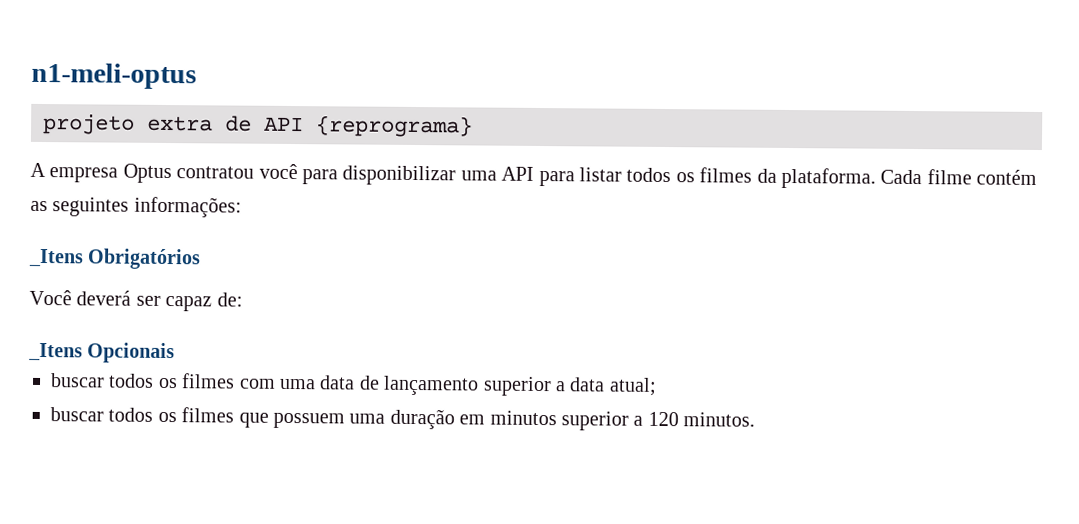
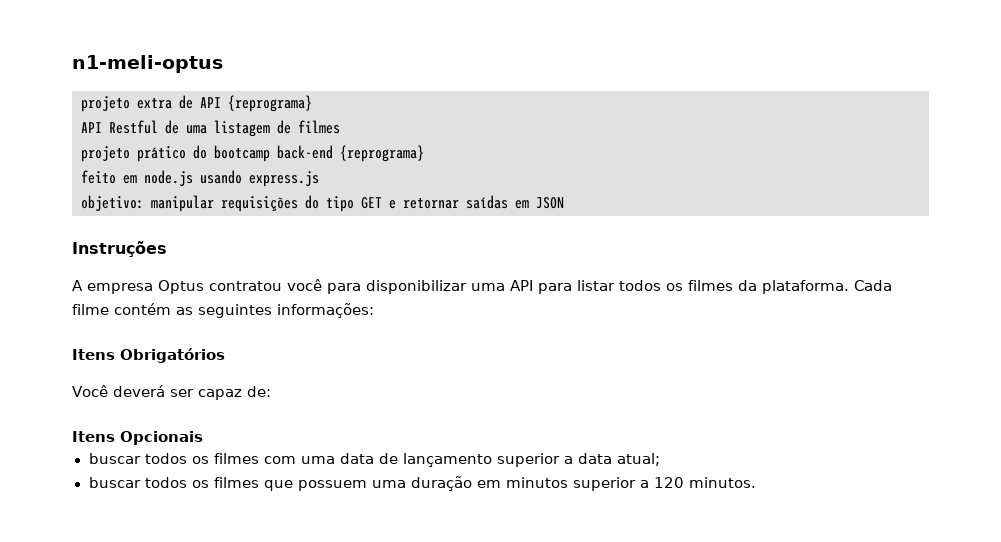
(473, 126) none -> [81,120,340,137] [81,145,424,162] [81,170,319,187] [81,195,564,212] [72,241,167,257] // API Restful de uma listagem de filmes // projeto prático do bootcamp back-end {reprograma} // feito em node.js usando express.js // objetivo: manipular requisições do tipo GET e retornar saídas em JSON // Instruções
[28,248,84,268] _Itens -> [72,349,115,360] Itens
[28,342,83,362] _Itens -> [72,431,115,442] Itens

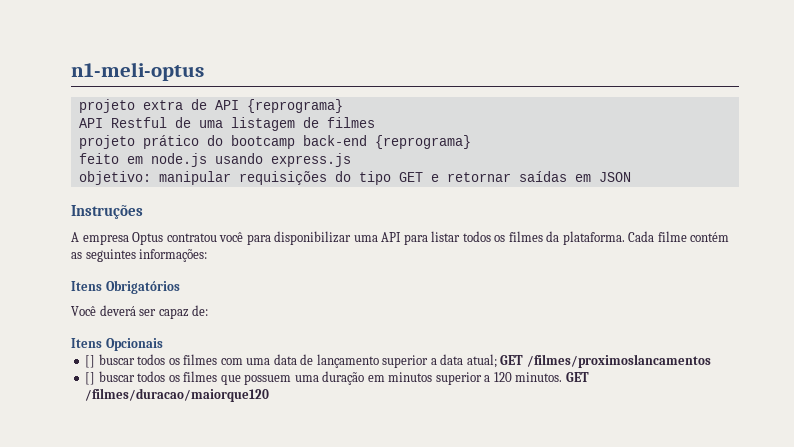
(203, 438) none -> [85,355,96,368] []
(660, 459) // -> [500,354,711,368] [85,372,96,385] GET /filmes/proximoslancamentos // []
(756, 482) none -> [565,372,589,382] [85,388,270,402] GET /filmes/duracao/maiorque120

